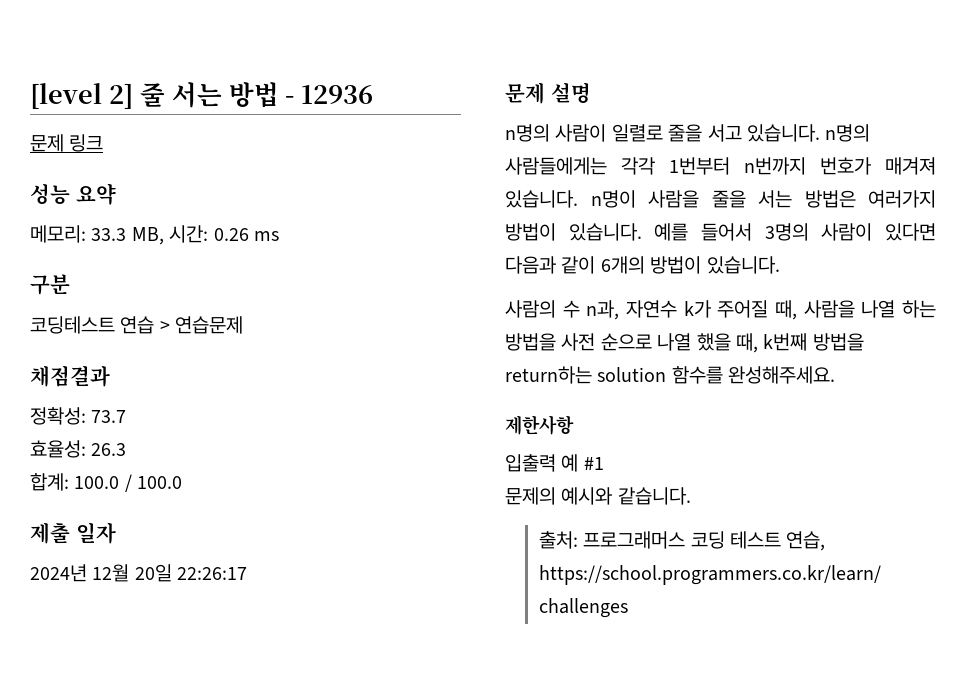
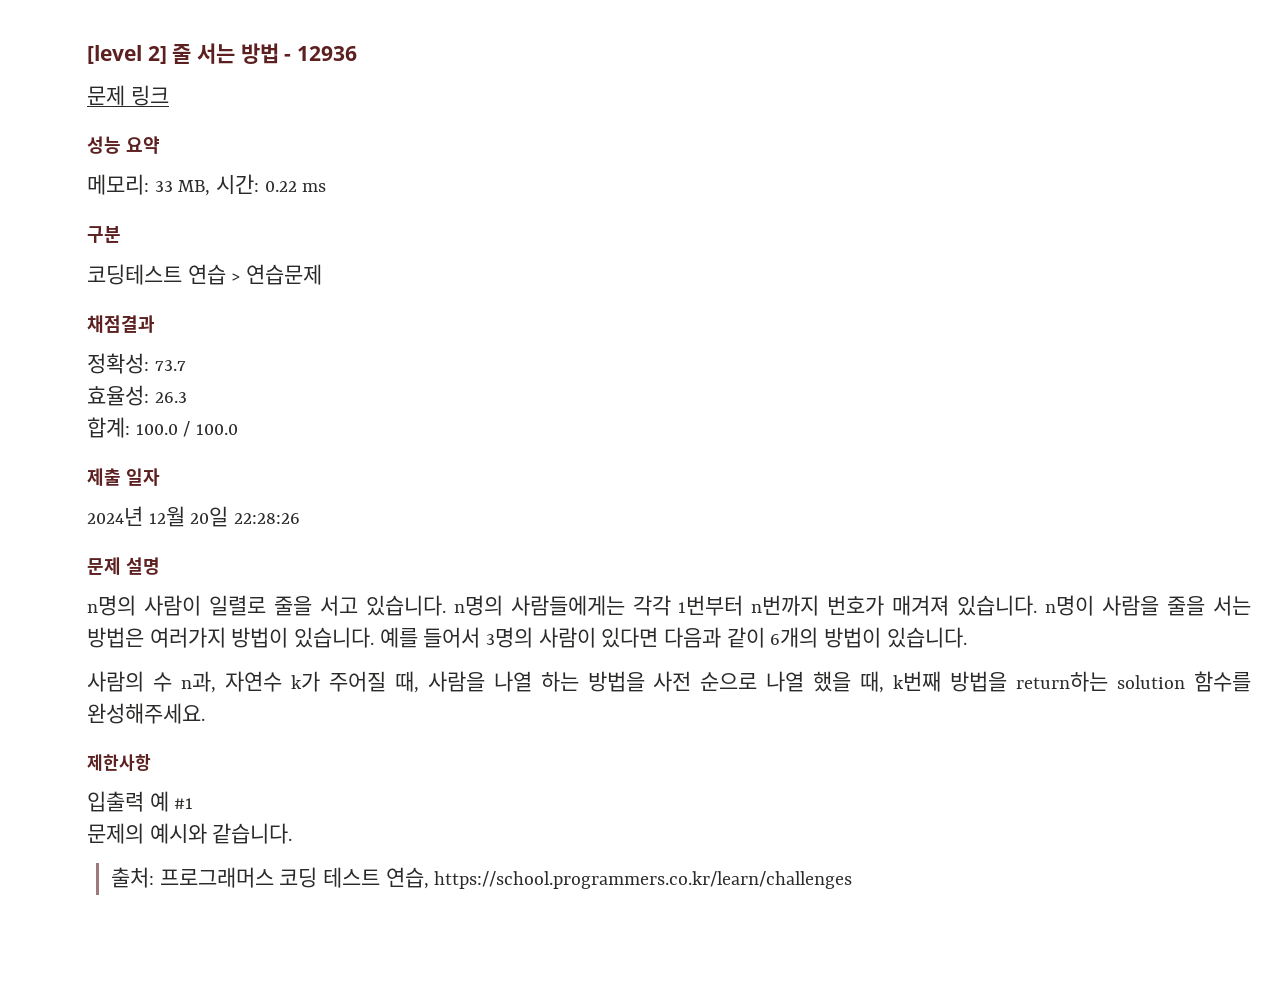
[91,228,127,241] 33.3 -> [154,181,173,192] 33
[213,228,249,241] 0.26 -> [264,181,297,192] 0.22
[177,567,248,580] 22:26:17 -> [234,513,301,524] 22:28:26

